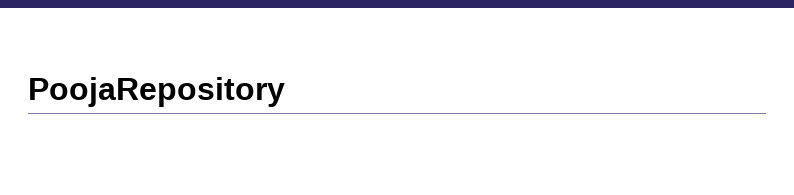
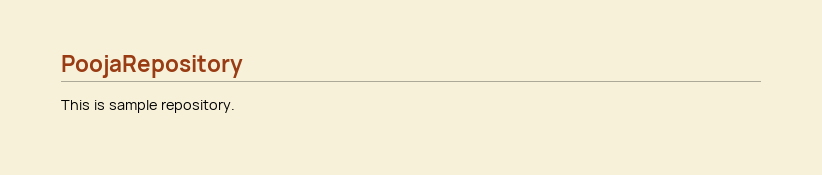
(285, 92) none -> [61,100,235,113] // This is sample repository.

